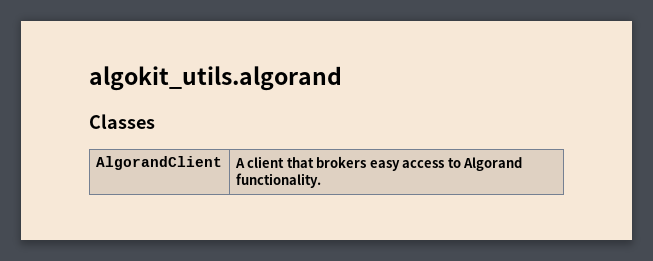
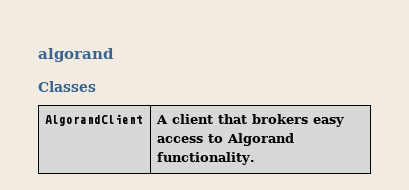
[89,66,342,91] algokit_utils.algorand -> [38,48,114,62] algorand

